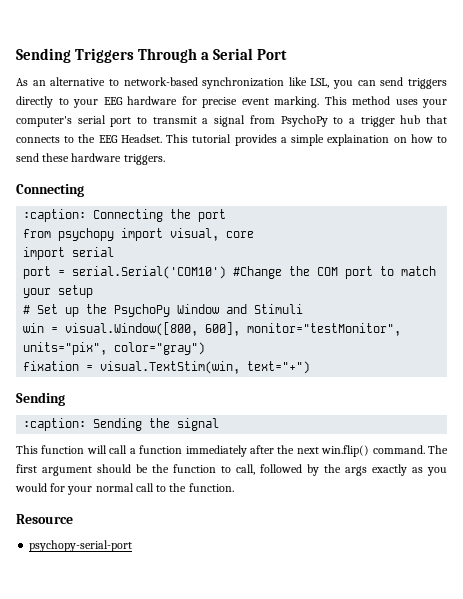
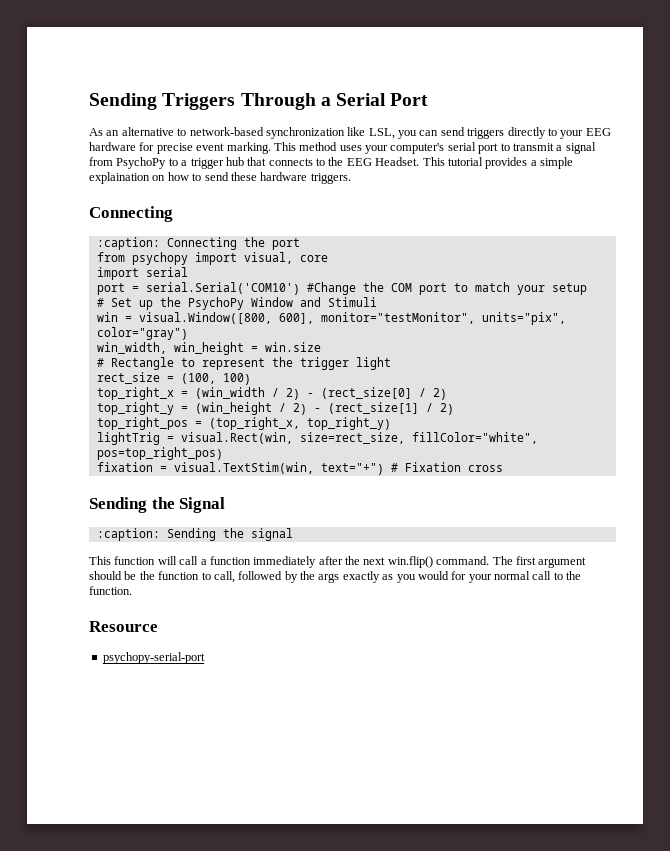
(206, 348) none -> [96,342,321,355] [96,357,391,370] [96,372,251,385] [96,387,447,400] [96,402,454,415] [96,417,391,430] [96,432,538,445] [96,447,223,460] // win_width, win_height = win.size // # Rectangle to represent the trigger light // rect_size = (100, 100) // top_right_x = (win_width / 2) - (rect_size[0] / 2) // top_right_y = (win_height / 2) - (rect_size[1] / 2) // top_right_pos = (top_right_x, top_right_y) // lightTrig = visual.Rect(win, size=rect_size, fillColor="white", pos=top_right_pos)
[16,392,65,406] // Sending -> [390,462,503,472] [89,497,226,513] # Fixation cross // Sending the Signal

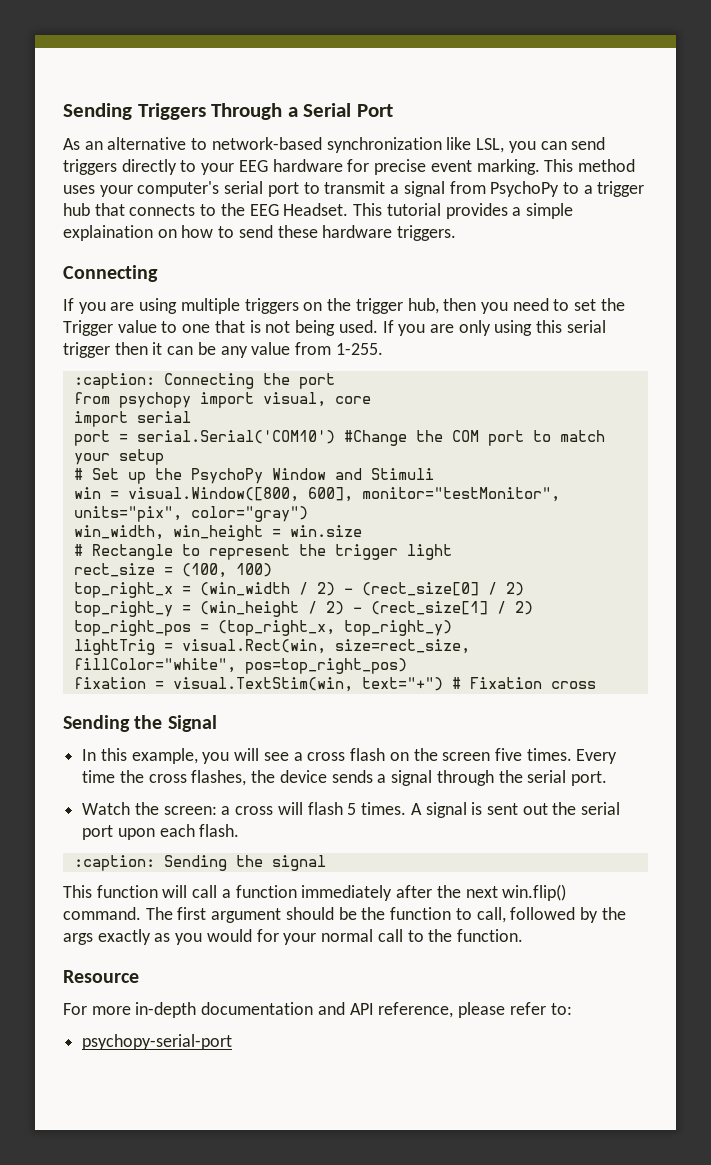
(173, 214) none -> [63,298,625,314] [63,320,606,336] [63,342,383,358] // If you are using multiple triggers on the trigger hub, then you need to set the Trigger value to one that is not being used. If you are only using this serial trigger then it can be any value from 1-255.
(226, 505) none -> [82,748,618,764] [82,770,607,786] [82,802,621,818] [82,824,240,840] // In this example, you will see a cross flash on the screen five times. Every time the cross flashes, the device sends a signal through the serial port. // Watch the screen: a cross will flash 5 times. A signal is sent out the serial port upon each flash.
(158, 626) none -> [63,1002,572,1018] // For more in-depth documentation and API reference, please refer to:

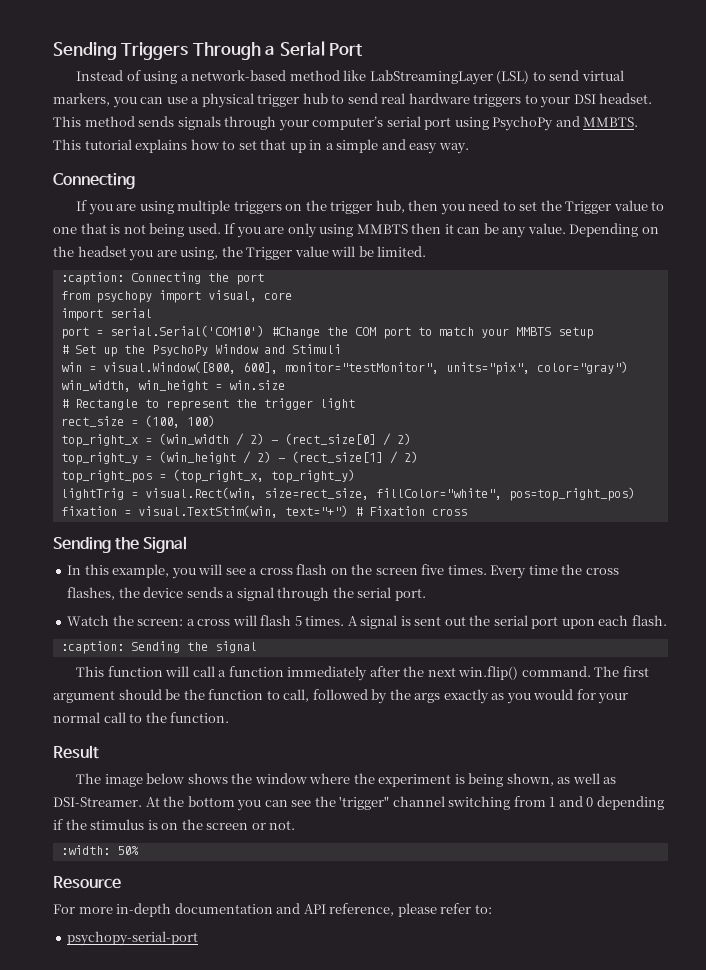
[63,137,606,153] [63,159,635,175] [63,181,645,197] [63,203,573,219] [63,225,457,241] As an alternative to network-based synchronization like LSL, you can send triggers directly to your EEG hardware for precise event marking. This method uses your computer's serial port to transmit a signal from PsychoPy to a trigger hub that connects to the EEG Headset. This tutorial provides a simple explaination on how to send these hardware triggers. -> [76,70,624,85] [53,93,653,108] [53,116,639,131] [53,139,469,154] Instead of using a network-based method like LabStreamingLayer (LSL) to send virtual markers, you can use a physical trigger hub to send real hardware triggers to your DSI headset. This method sends signals through your computer’s serial port using PsychoPy and MMBTS. This tutorial explains how to set that up in a simple and easy way.
[536,320,606,333] [63,342,110,358] this serial trigger -> [356,224,408,234] MMBTS
[251,342,383,355] value from 1-255. -> [527,223,659,237] [53,246,427,261] value. Depending on the headset you are using, the Trigger value will be limited.
(110, 459) none -> [515,327,551,336] MMBTS
(523, 935) none -> [53,745,99,759] [76,773,617,787] [53,796,664,811] [53,819,296,830] [60,845,139,855] // Result // The image below shows the window where the experiment is being shown, as well as DSI-Streamer. At the bottom you can see the 'trigger" channel switching from 1 and 0 depending if the stimulus is on the screen or not. // :width: 50%

